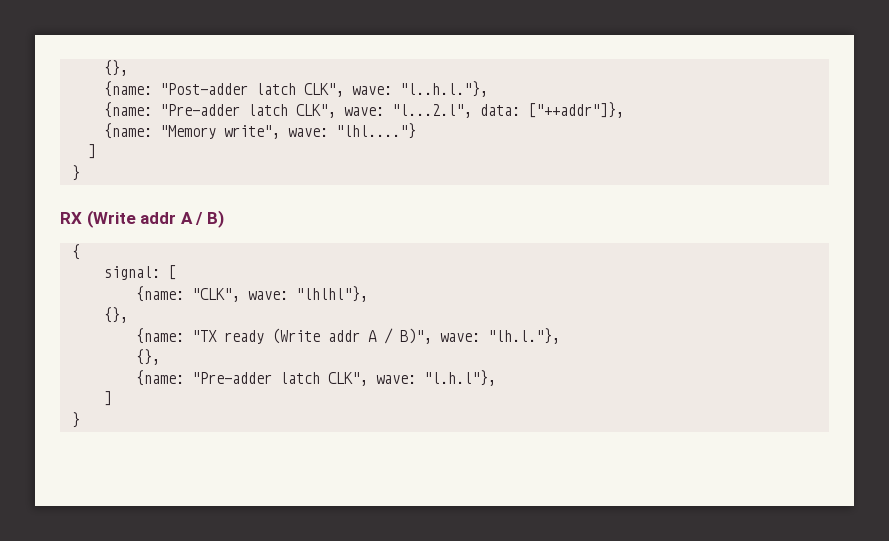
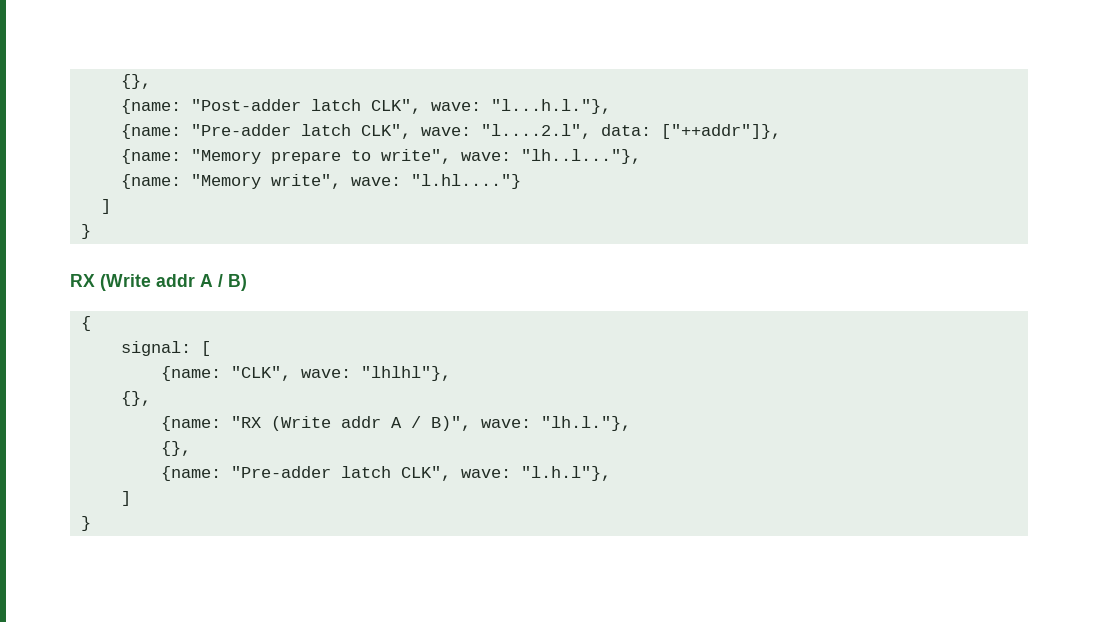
[400,81,488,97] [104,102,472,118] "l..h.l."}, // {name: "Pre-adder latch CLK", wave: "l...2.l", -> [490,99,611,114] [120,124,591,139] "l...h.l."}, // {name: "Pre-adder latch CLK", wave: "l....2.l",
[224,123,416,139] write", wave: "lhl...."} -> [270,149,641,164] [120,174,521,189] prepare to write", wave: "lh..l..."}, // {name: "Memory write", wave: "l.hl...."}
[192,330,264,344] "TX ready -> [230,416,261,428] "RX

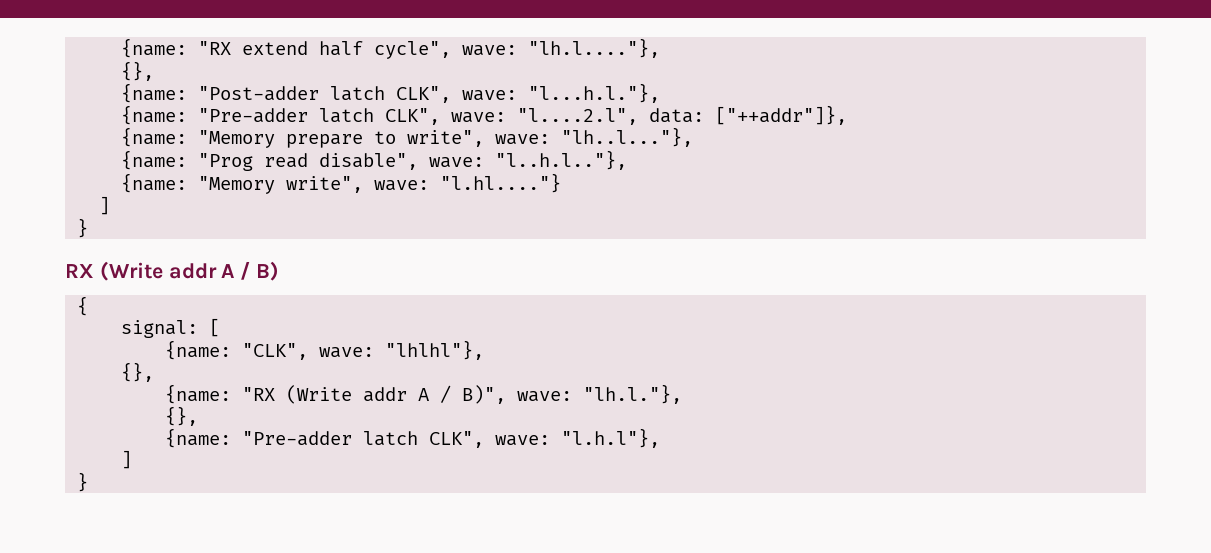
(120, 81) none -> [121,38,661,59] {name: "RX extend half cycle", wave: "lh.l...."}, //
(641, 156) none -> [121,150,628,171] // {name: "Prog read disable", wave: "l..h.l.."},

